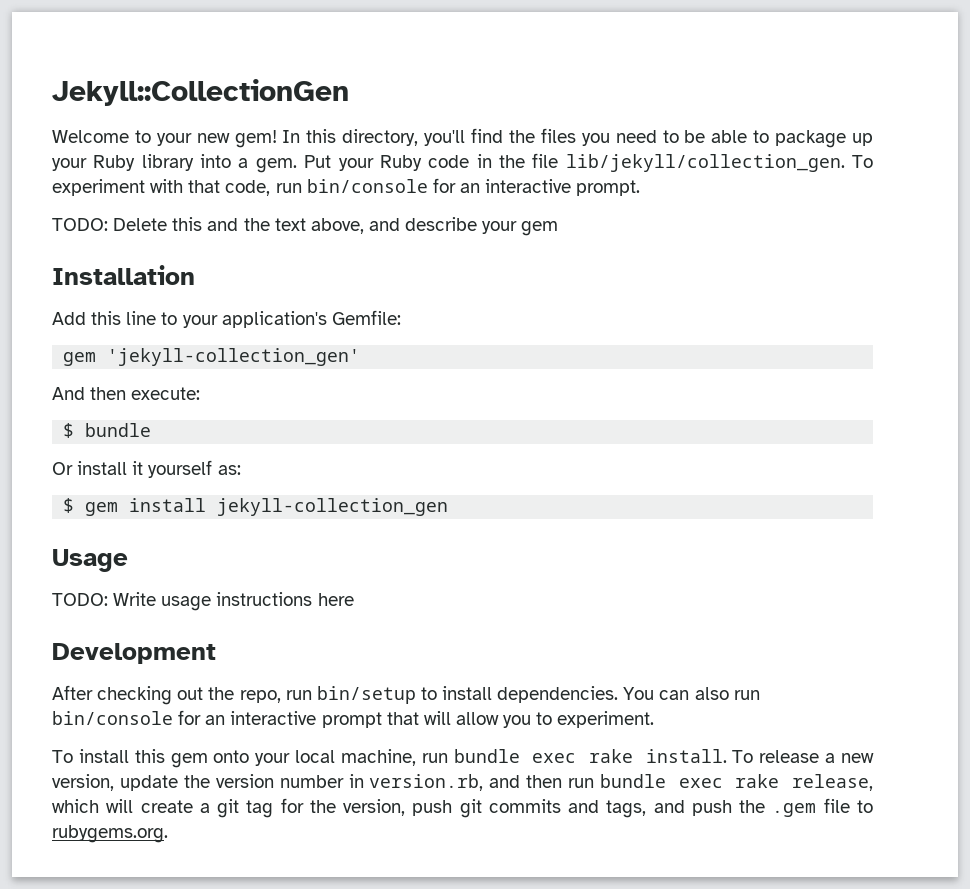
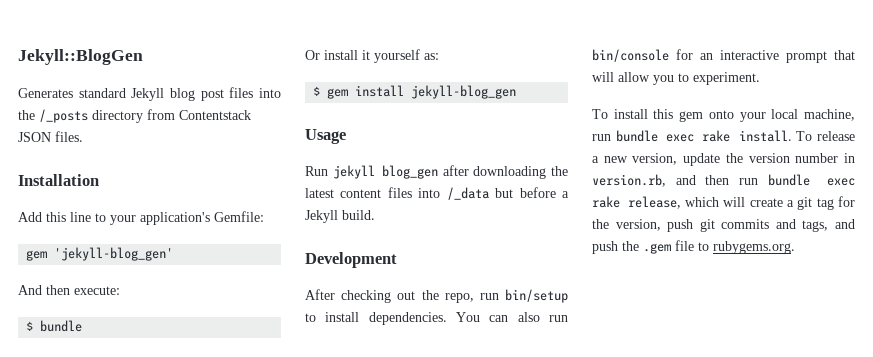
[52,79,349,106] [52,128,874,148] [52,153,873,173] [52,178,641,196] [52,217,559,236] Jekyll::CollectionGen // Welcome to your new gem! In this directory, you'll find the files you need to be able to package up your Ruby library into a gem. Put your Ruby code in the file lib/jekyll/collection_gen. To experiment with that code, run bin/console for an interactive prompt. // TODO: Delete this and the text above, and describe your gem -> [18,49,143,65] [18,87,281,101] [18,109,251,123] [18,131,83,142] Jekyll::BlogGen // Generates standard Jekyll blog post files into the /_posts directory from Contentstack JSON files.
[107,348,361,366] 'jekyll-collection_gen' -> [54,247,174,261] 'jekyll-blog_gen'
[217,498,449,516] jekyll-collection_gen -> [411,85,517,99] jekyll-blog_gen
[52,592,354,611] TODO: Write usage instructions here -> [305,165,568,179] [305,187,569,200] [305,210,375,223] Run jekyll blog_gen after downloading the latest content files into /_data but before a Jekyll build.

